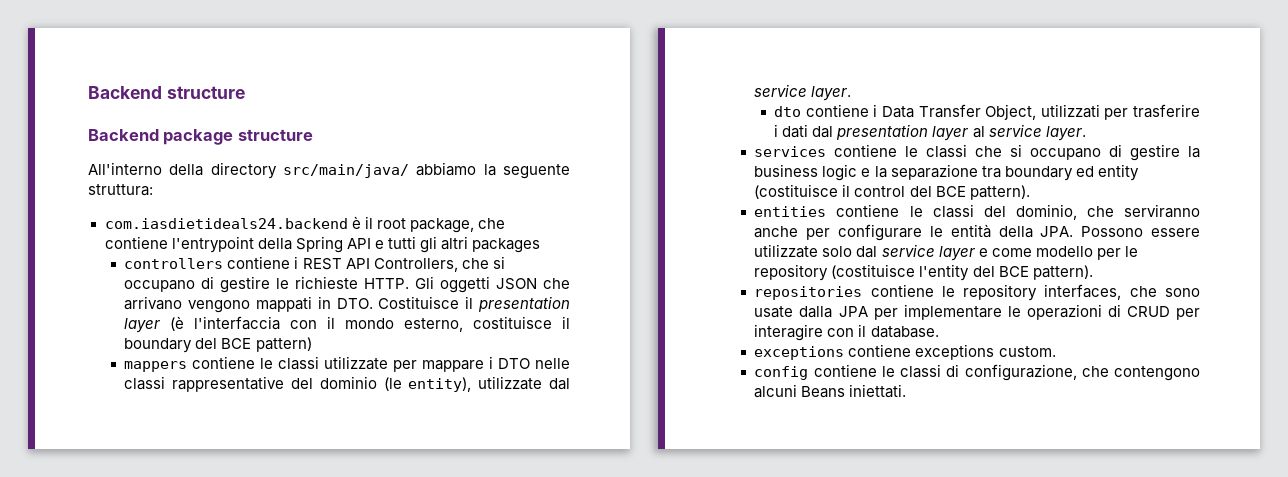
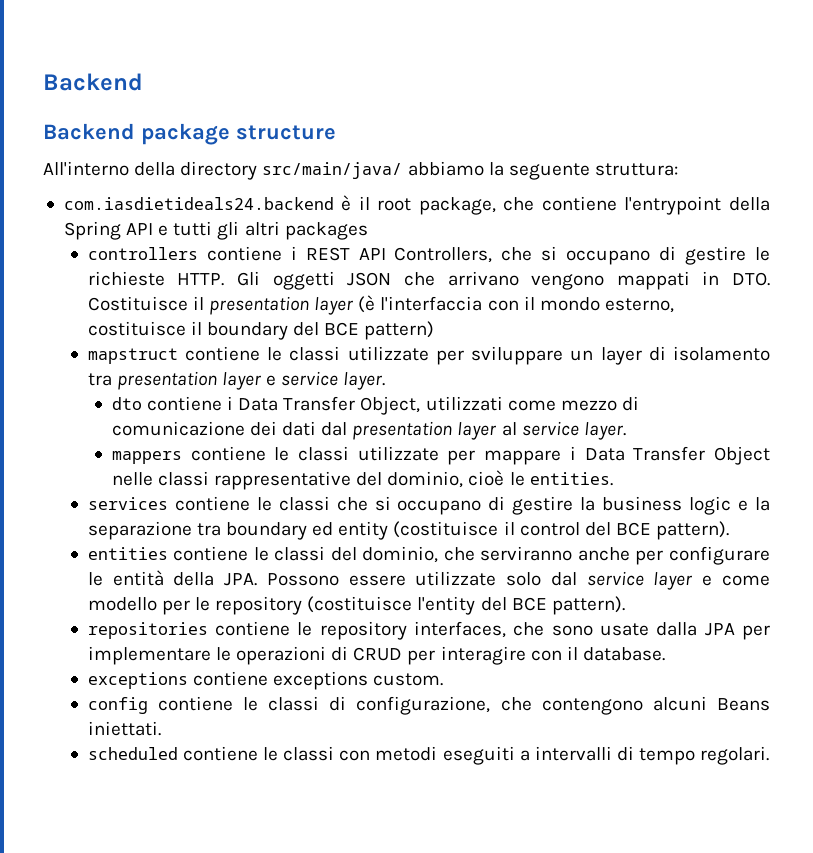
[88,86,245,99] Backend structure -> [43,73,143,91] Backend
[124,356,570,372] [124,376,570,392] mappers contiene le classi utilizzate per mappare i DTO nelle classi rappresentative del dominio (le entity), utilizzate dal -> [87,346,771,365] [87,371,277,390] mapstruct contiene le classi utilizzate per sviluppare un layer di isolamento tra presentation layer e
[1104,104,1200,120] [774,124,779,137] per trasferire i -> [507,396,639,411] [111,421,277,436] come mezzo di comunicazione dei
(1086, 133) none -> [111,446,770,465] [111,470,613,490] // mappers contiene le classi utilizzate per mappare i Data Transfer Object nelle classi rappresentative del dominio, cioè le entities.
(907, 391) none -> [87,746,770,765] // scheduled contiene le classi con metodi eseguiti a intervalli di tempo regolari.

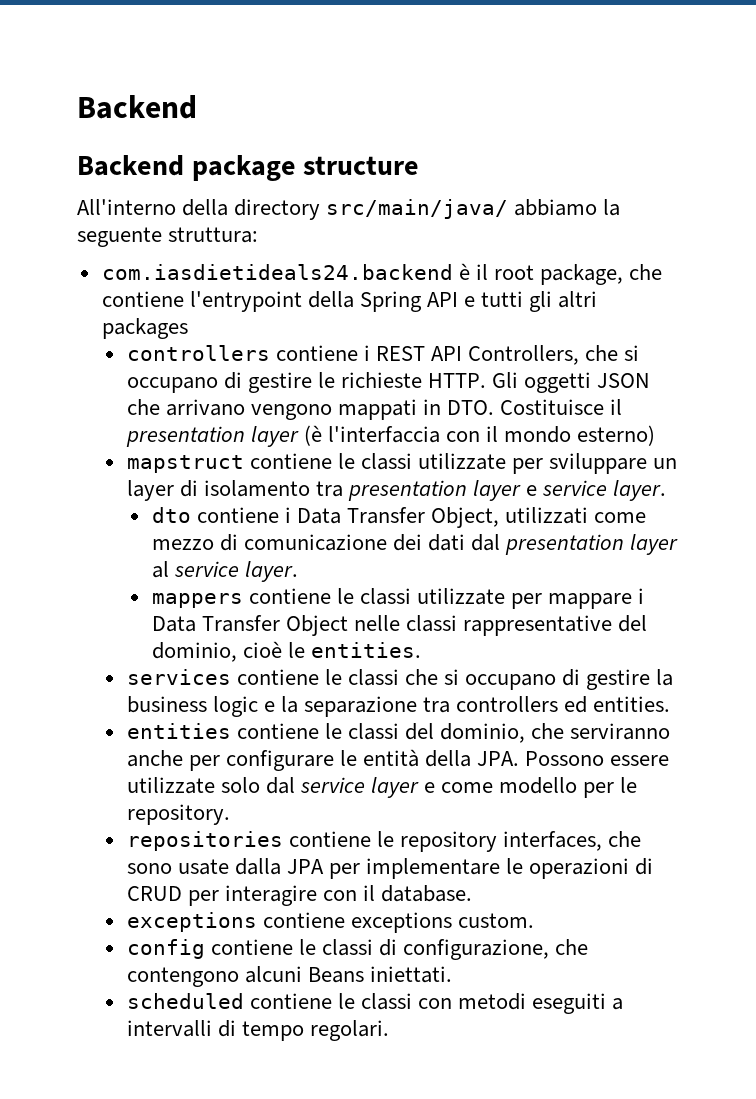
[605,298,675,313] [87,321,435,340] esterno, costituisce il boundary del BCE pattern) -> [577,425,656,446] esterno)
[226,521,730,540] boundary ed entity (costituisce il control del BCE pattern). -> [456,696,671,713] controllers ed entities.
[215,596,625,615] repository (costituisce l'entity del BCE pattern). -> [126,804,230,825] repository.

